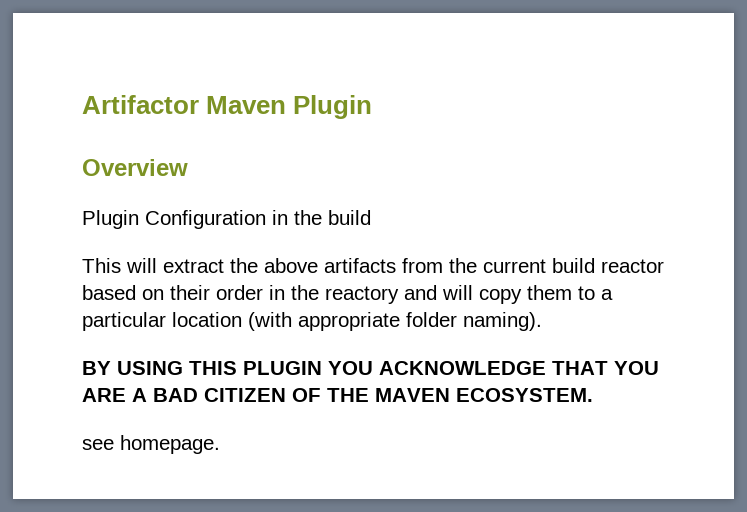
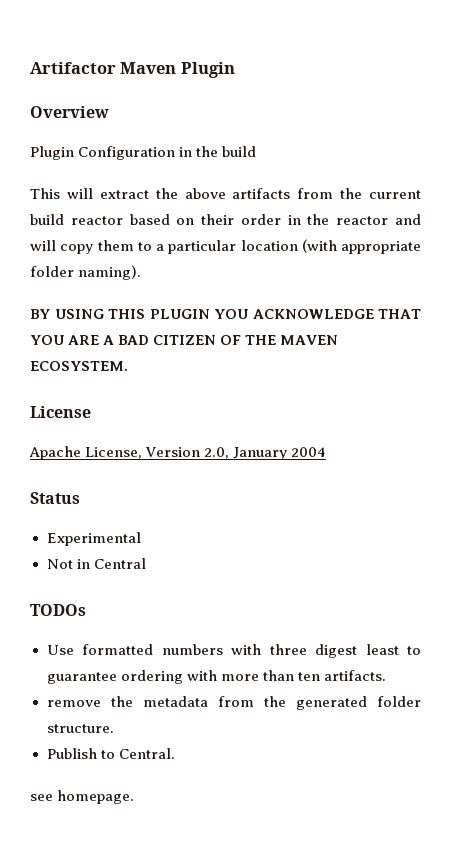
[325,286,399,304] reactory -> [336,216,389,225] reactor
(593, 395) none -> [30,406,91,418] [29,446,327,460] [30,492,80,504] [46,532,141,546] [46,558,146,569] [30,604,86,616] [46,644,421,658] [46,670,386,684] [46,696,421,710] [46,724,114,733] [46,748,175,759] // License // Apache License, Version 2.0, January 2004 // Status // Experimental // Not in Central // TODOs // Use formatted numbers with three digest least to guarantee ordering with more than ten artifacts. // remove the metadata from the generated folder structure. // Publish to Central.

